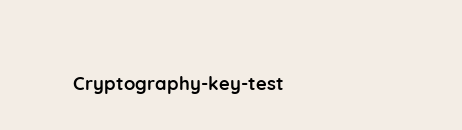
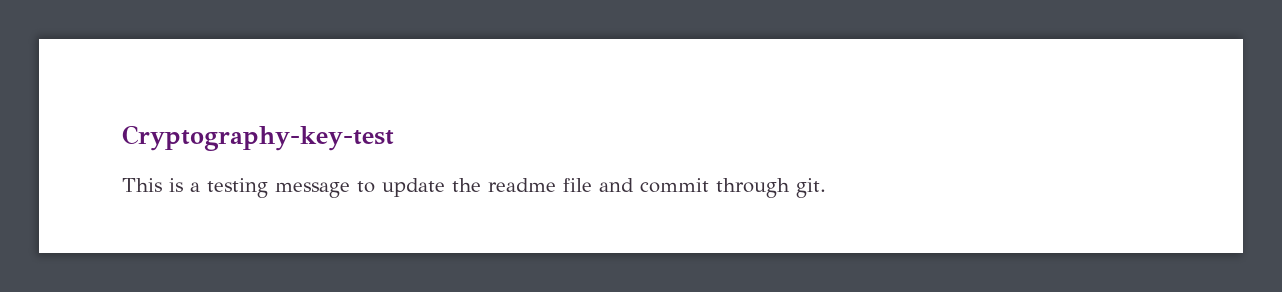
(284, 85) none -> [122,178,826,198] // This is a testing message to update the readme file and commit through git.

